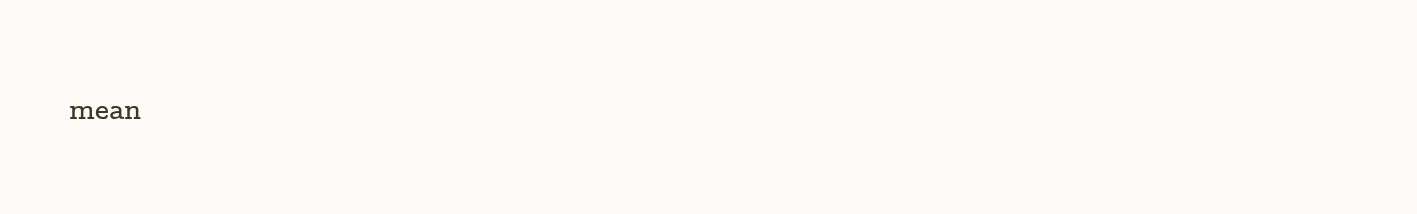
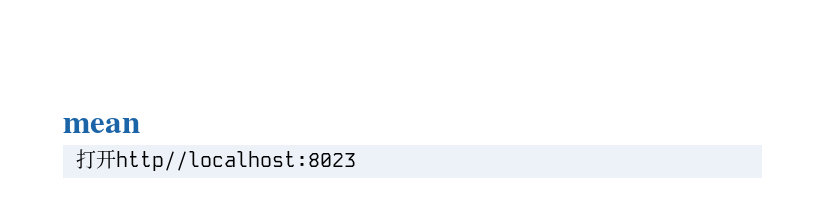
(141, 112) none -> [75,149,356,171] // 打开http//localhost:8023

